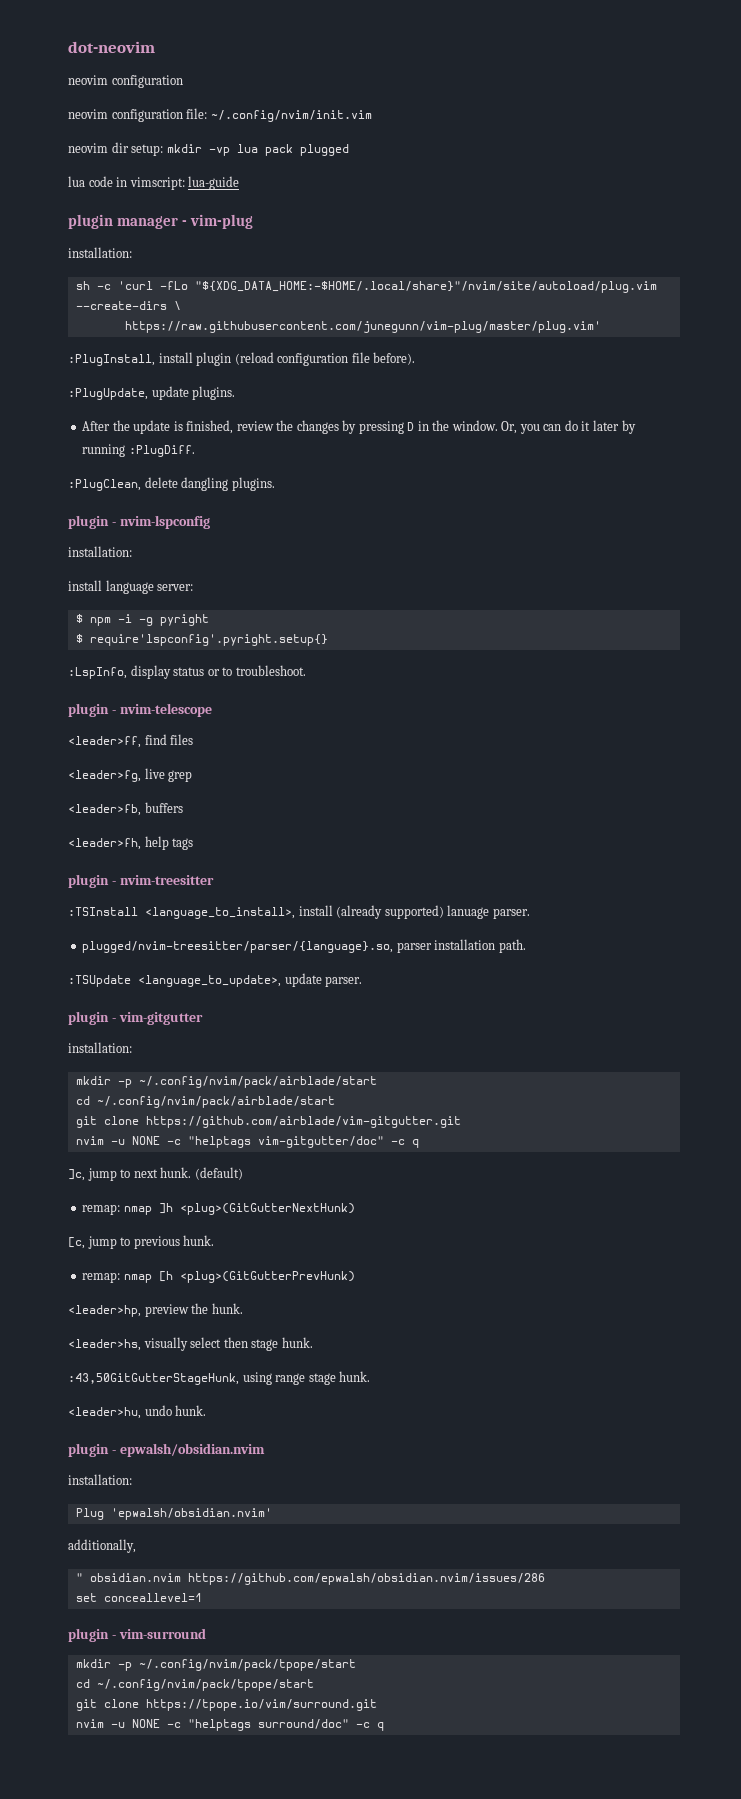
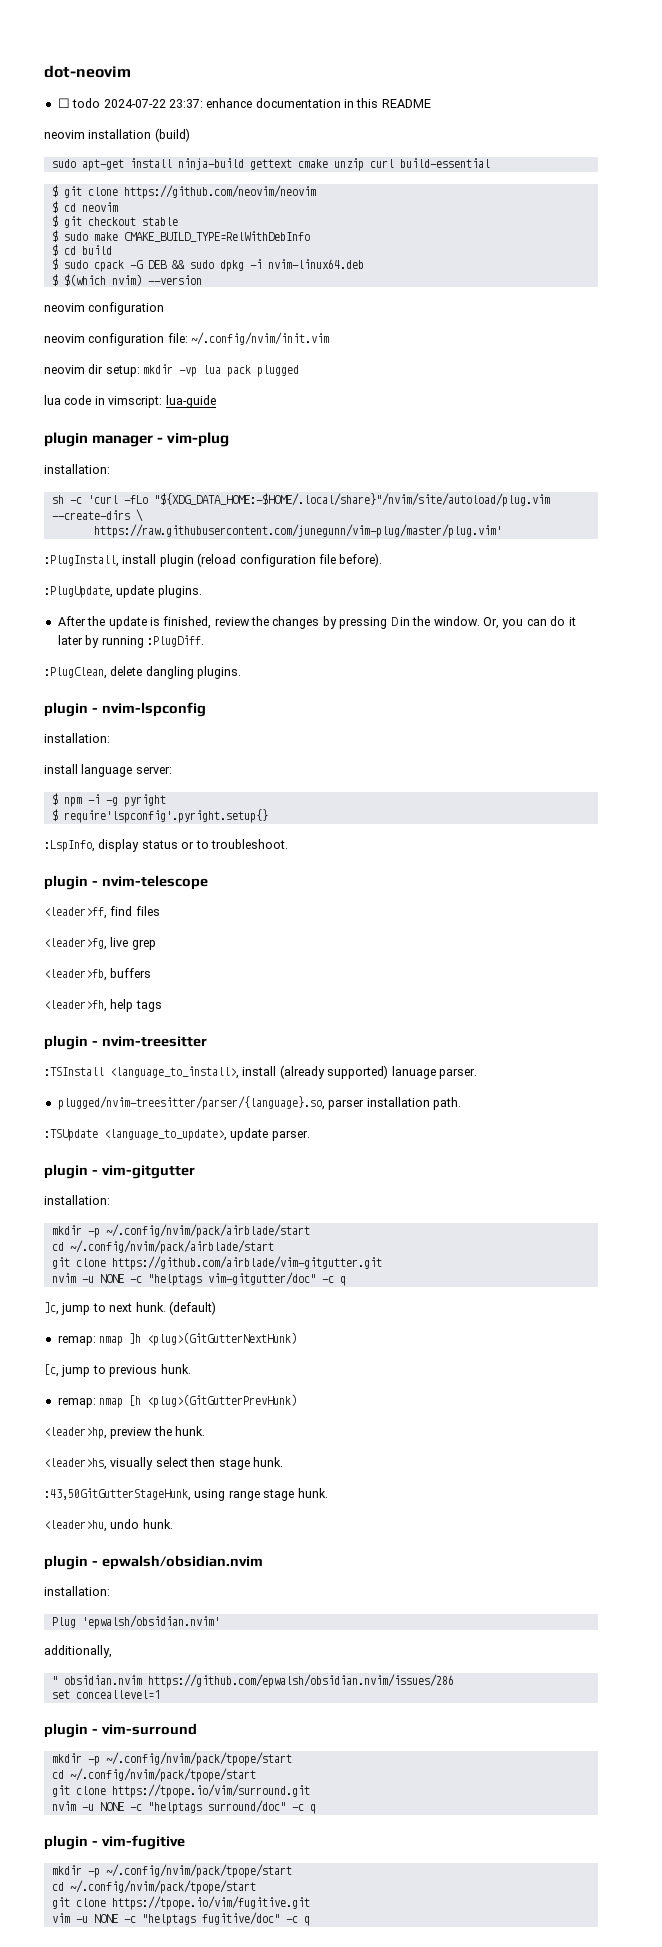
(155, 47) none -> [57,98,431,108] [44,128,190,142] [51,158,490,171] [51,185,316,199] [51,201,118,213] [51,215,178,228] [51,230,310,242] [51,244,112,256] [51,258,364,272] [51,274,202,286] // ☐ todo 2024-07-22 23:37: enhance documentation in this README // neovim installation (build) // sudo apt-get install ninja-build gettext cmake unzip curl build-essential // $ git clone https://github.com/neovim/neovim // $ cd neovim // $ git checkout stable // $ sudo make CMAKE_BUILD_TYPE=RelWithDebInfo // $ cd build // $ sudo cpack -G DEB && sudo dpkg -i nvim-linux64.deb // $ $(which nvim) --version
(384, 1726) none -> [44,1835,185,1850] [51,1864,292,1878] [51,1880,256,1894] [51,1896,310,1910] [51,1912,310,1926] // plugin - vim-fugitive // mkdir -p ~/.config/nvim/pack/tpope/start // cd ~/.config/nvim/pack/tpope/start // git clone https://tpope.io/vim/fugitive.git // vim -u NONE -c "helptags fugitive/doc" -c q

